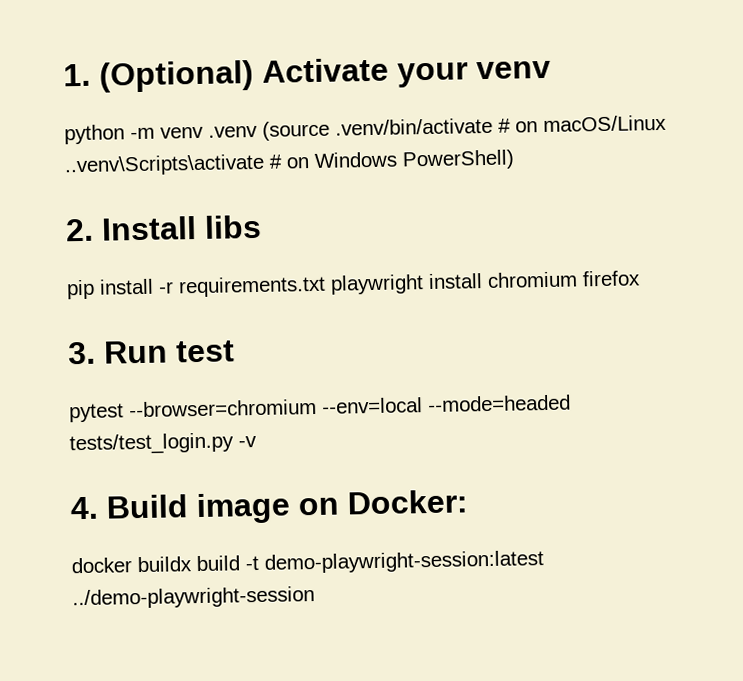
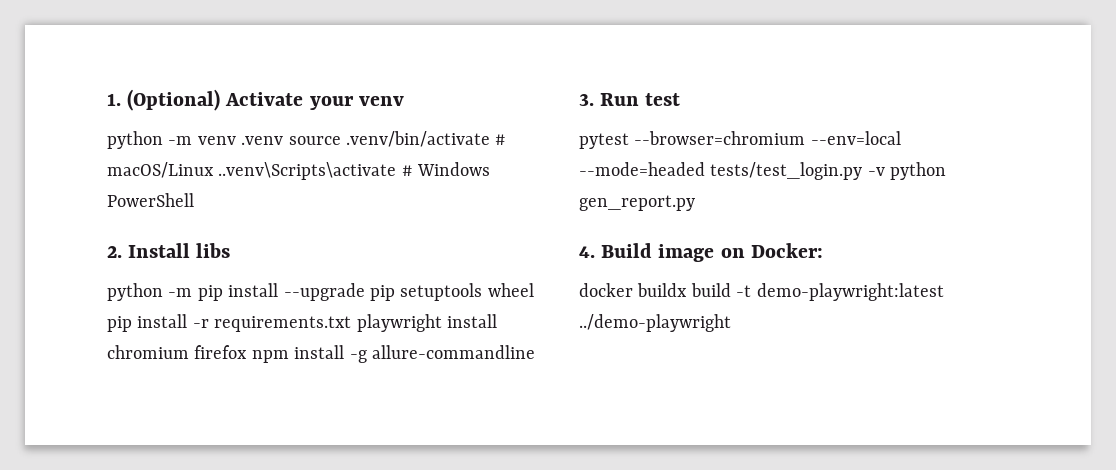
[262,120,330,141] (source -> [288,136,341,145] source
[515,121,538,133] on -> (507, 139) none
[286,149,515,171] on Windows PowerShell) -> [417,162,491,176] [107,193,194,207] Windows PowerShell
(262, 226) none -> [107,283,534,301] python -m pip install --upgrade pip setuptools wheel
(641, 278) none -> [251,345,535,363] npm install -g allure-commandline
(257, 441) none -> [890,162,947,180] [579,195,695,211] python gen_report.py
[264,550,544,574] [72,586,315,610] demo-playwright-session:latest ../demo-playwright-session -> [756,283,944,301] [579,314,731,332] demo-playwright:latest ../demo-playwright

